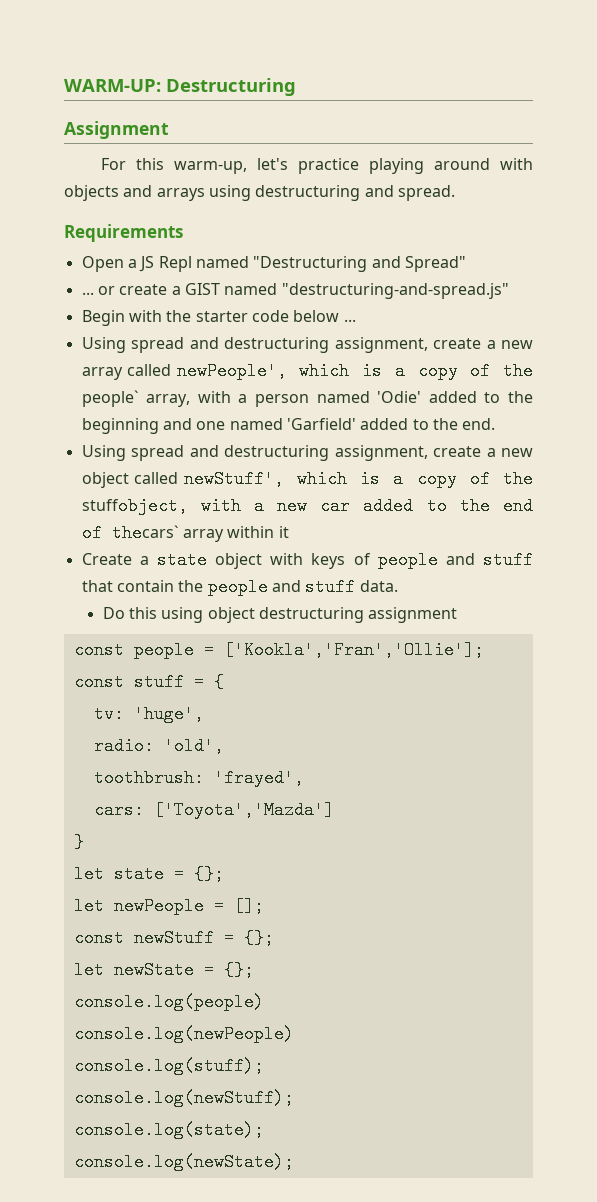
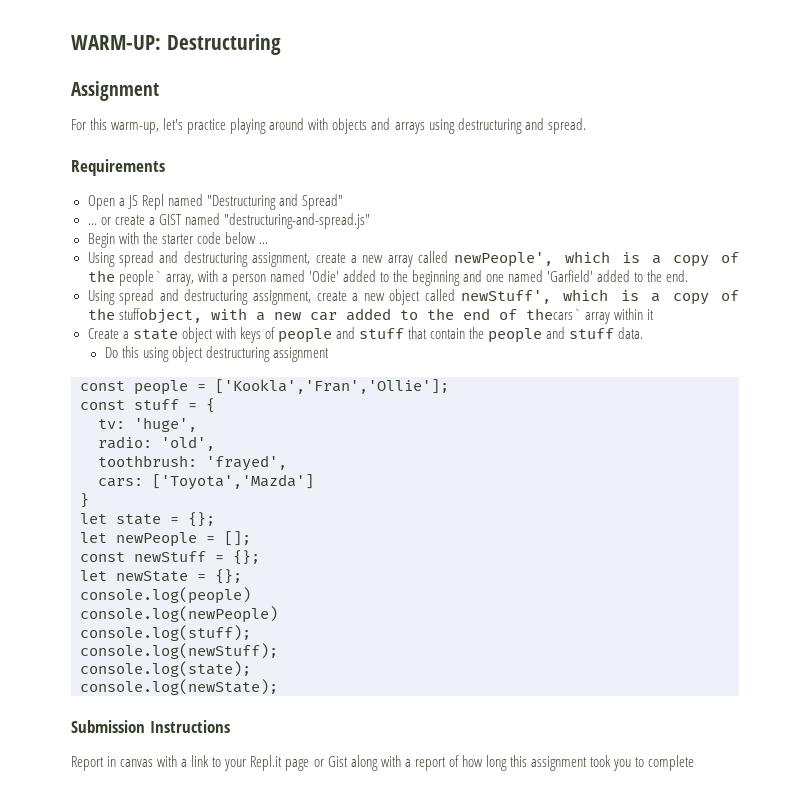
(294, 1162) none -> [71,720,230,733] [71,755,695,771] // Submission Instructions // Report in canvas with a link to your Repl.it page or Gist along with a report of how long this assignment took you to complete

